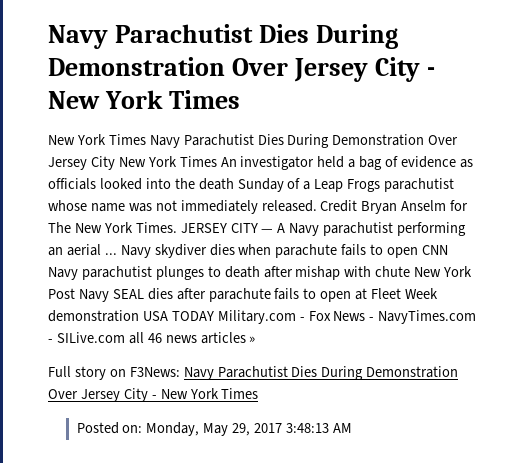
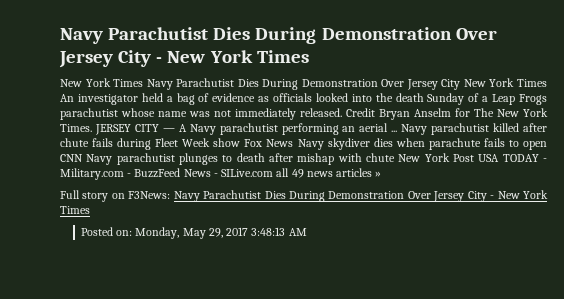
(151, 251) none -> [431,123,548,135] [60,138,324,150] parachutist killed after chute fails during Fleet Week show Fox News Navy
[78,288,439,302] [48,310,139,322] Navy SEAL dies after parachute fails to open at Fleet Week demonstration -> (474, 158) none
(214, 316) none -> [542,158,547,162] -
[308,311,331,321] Fox -> [134,168,181,178] BuzzFeed
[378,310,477,324] [48,339,53,343] NavyTimes.com - -> (218, 175) none
[147,333,162,343] 46 -> [291,169,304,178] 49

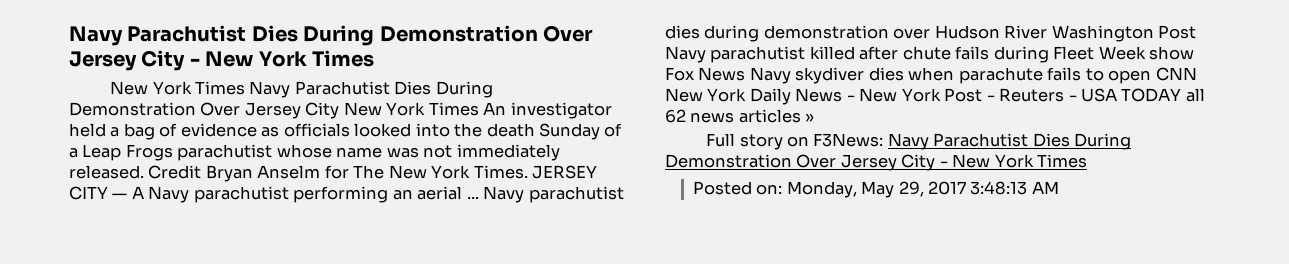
(490, 129) none -> [665,25,1197,42] [665,46,806,63] dies during demonstration over Hudson River Washington Post Navy parachutist
[86,153,547,165] [60,168,304,180] Navy parachutist plunges to death after mishap with chute New York Post USA TODAY - Military.com - BuzzFeed News - SILive.com all 49 -> [665,88,1205,105] [665,109,686,123] New York Daily News - New York Post - Reuters - USA TODAY all 62

